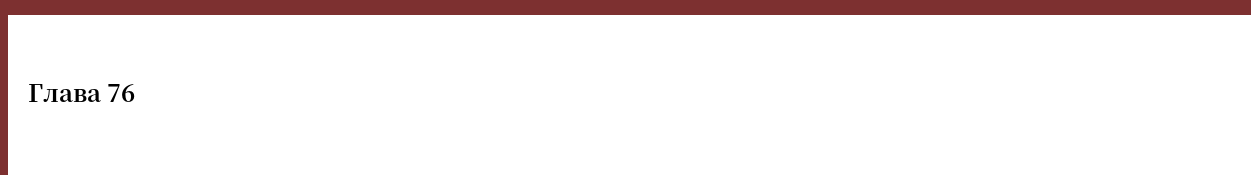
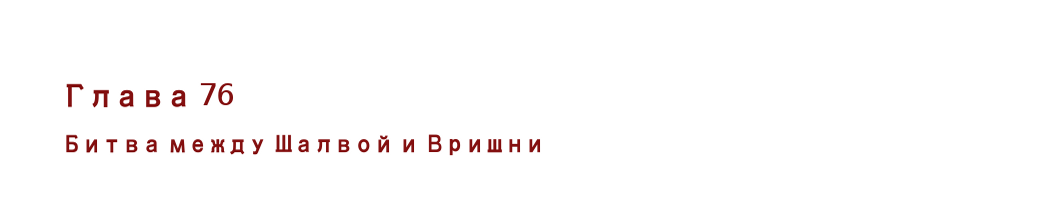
(136, 93) none -> [62,133,547,157] // Битва между Шалвой и Вришни

